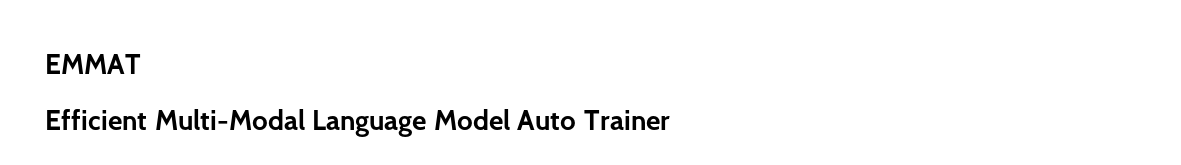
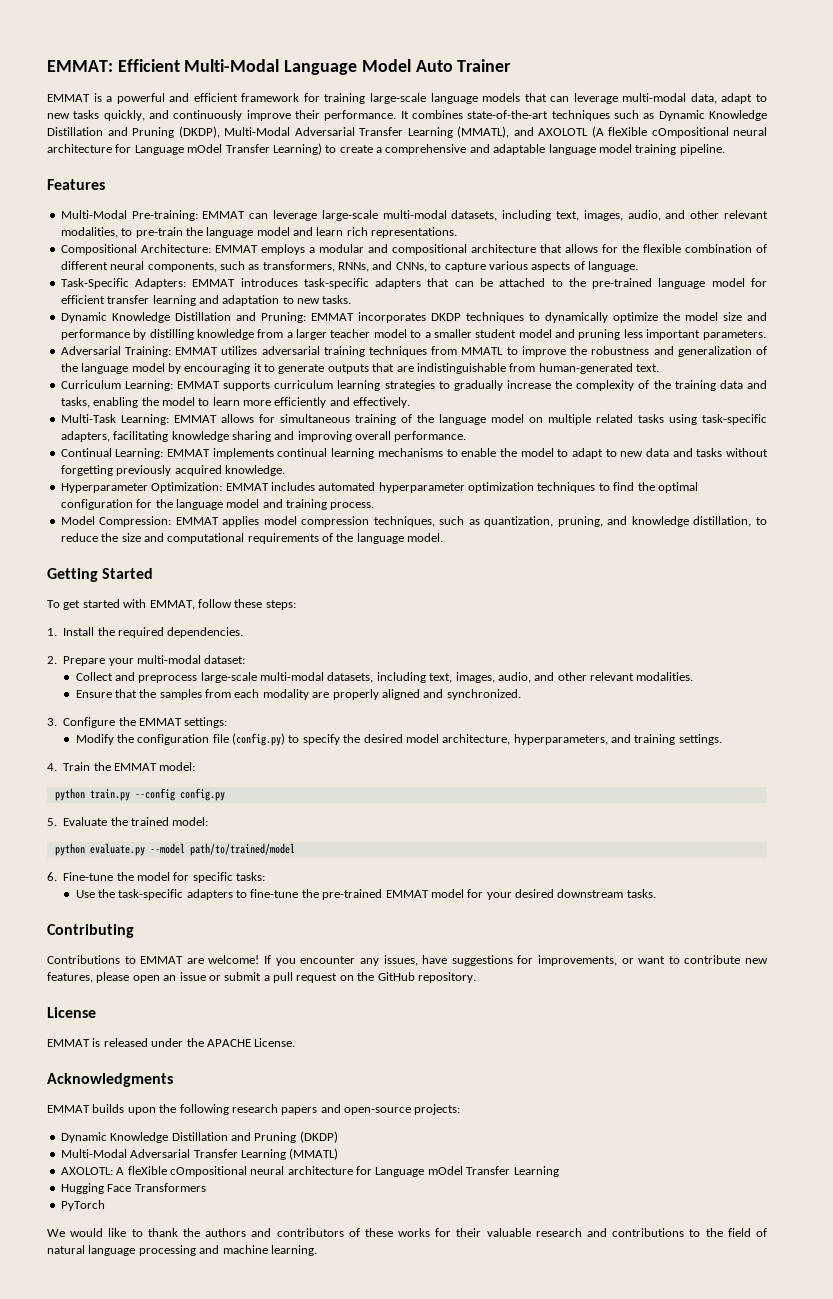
[45,54,141,74] EMMAT // -> [47,60,113,72] EMMAT:
(670, 120) none -> [47,93,767,104] [47,110,767,121] [47,126,767,138] [47,143,725,155] [47,179,105,190] [60,210,769,221] [60,227,458,238] [60,244,767,255] [60,261,638,272] [60,278,767,289] [60,295,352,306] [60,312,767,323] [60,329,766,340] [60,346,767,357] [60,363,659,374] [60,380,767,391] [60,397,411,408] [60,414,767,425] [60,431,467,442] [60,448,768,459] [60,465,285,476] [60,482,698,493] [60,499,375,510] [60,516,767,527] [60,533,444,544] [47,568,154,582] [47,599,296,610] [47,627,244,638] [47,655,246,666] [75,672,694,683] [75,689,521,700] [47,717,228,728] [75,733,722,746] [47,762,196,771] [54,788,225,801] [47,817,209,826] [54,843,295,856] [47,872,266,883] [75,889,656,900] [47,924,134,938] [47,955,768,966] [47,972,476,983] [47,1007,96,1018] [47,1038,296,1047] [47,1073,173,1087] [47,1104,461,1115] [60,1131,338,1143] [60,1148,339,1160] [60,1166,559,1177] [60,1183,206,1194] [60,1200,105,1211] [47,1228,767,1237] [47,1245,317,1256] // EMMAT is a powerful and efficient framework for training large-scale language models that can leverage multi-modal data, adapt to new tasks quickly, and continuously improve their performance. It combines state-of-the-art techniques such as Dynamic Knowledge Distillation and Pruning (DKDP), Multi-Modal Adversarial Transfer Learning (MMATL), and AXOLOTL (A fleXible cOmpositional neural architecture for Language mOdel Transfer Learning) to create a comprehensive and adaptable language model training pipeline. // Features // Multi-Modal Pre-training: EMMAT can leverage large-scale multi-modal datasets, including text, images, audio, and other relevant modalities, to pre-train the language model and learn rich representations. // Compositional Architecture: EMMAT employs a modular and compositional architecture that allows for the flexible combination of different neural components, such as transformers, RNNs, and CNNs, to capture various aspects of language. // Task-Specific Adapters: EMMAT introduces task-specific adapters that can be attached to the pre-trained language model for efficient transfer learning and adaptation to new tasks. // Dynamic Knowledge Distillation and Pruning: EMMAT incorporates DKDP techniques to dynamically optimize the model size and performance by distilling knowledge from a larger teacher model to a smaller student model and pruning less important parameters. // Adversarial Training: EMMAT utilizes adversarial training techniques from MMATL to improve the robustness and generalization of the language model by encouraging it to generate outputs that are indistinguishable from human-generated text. // Curriculum Learning: EMMAT supports curriculum learning strategies to gradually increase the complexity of the training data and tasks, enabling the model to learn more efficiently and effectively. // Multi-Task Learning: EMMAT allows for simultaneous training of the language model on multiple related tasks using task-specific adapters, facilitating knowledge sharing and improving overall performance. // Continual Learning: EMMAT implements continual learning mechanisms to enable the model to adapt to new data and tasks without forgetting previously acquired knowledge. // Hyperparameter Optimization: EMMAT includes automated hyperparameter optimization techniques to find the optimal configuration for the language model and training process. // Model Compression: EMMAT applies model compression techniques, such as quantization, pruning, and knowledge distillation, to reduce the size and computational requirements of the language model. // Getting Started // To get started with EMMAT, follow these steps: // 1. Install the required dependencies. // 2. Prepare your multi-modal dataset: // Collect and preprocess large-scale multi-modal datasets, including text, images, audio, and other relevant modalities. // Ensure that the samples from each modality are properly aligned and synchronized. // 3. Configure the EMMAT settings: // Modify the configuration file (config.py) to specify the desired model architecture, hyperparameters, and training settings. // 4. Train the EMMAT model: // python train.py --config config.py // 5. Evaluate the trained model: // python evaluate.py --model path/to/trained/model // 6. Fine-tune the model for specific tasks: // Use the task-specific adapters to fine-tune the pre-trained EMMAT model for your desired downstream tasks. // Contributing // Contributions to EMMAT are welcome! If you encounter any issues, have suggestions for improvements, or want to contribute new features, please open an issue or submit a pull request on the GitHub repository. // License // EMMAT is released under the APACHE License. // Acknowledgments // EMMAT builds upon the following research papers and open-source projects: // Dynamic Knowledge Distillation and Pruning (DKDP) // Multi-Modal Adversarial Transfer Learning (MMATL) // AXOLOTL: A fleXible cOmpositional neural architecture for Language mOdel Transfer Learning // Hugging Face Transformers // PyTorch // We would like to thank the authors and contributors of these works for their valuable research and contributions to the field of natural language processing and machine learning.

